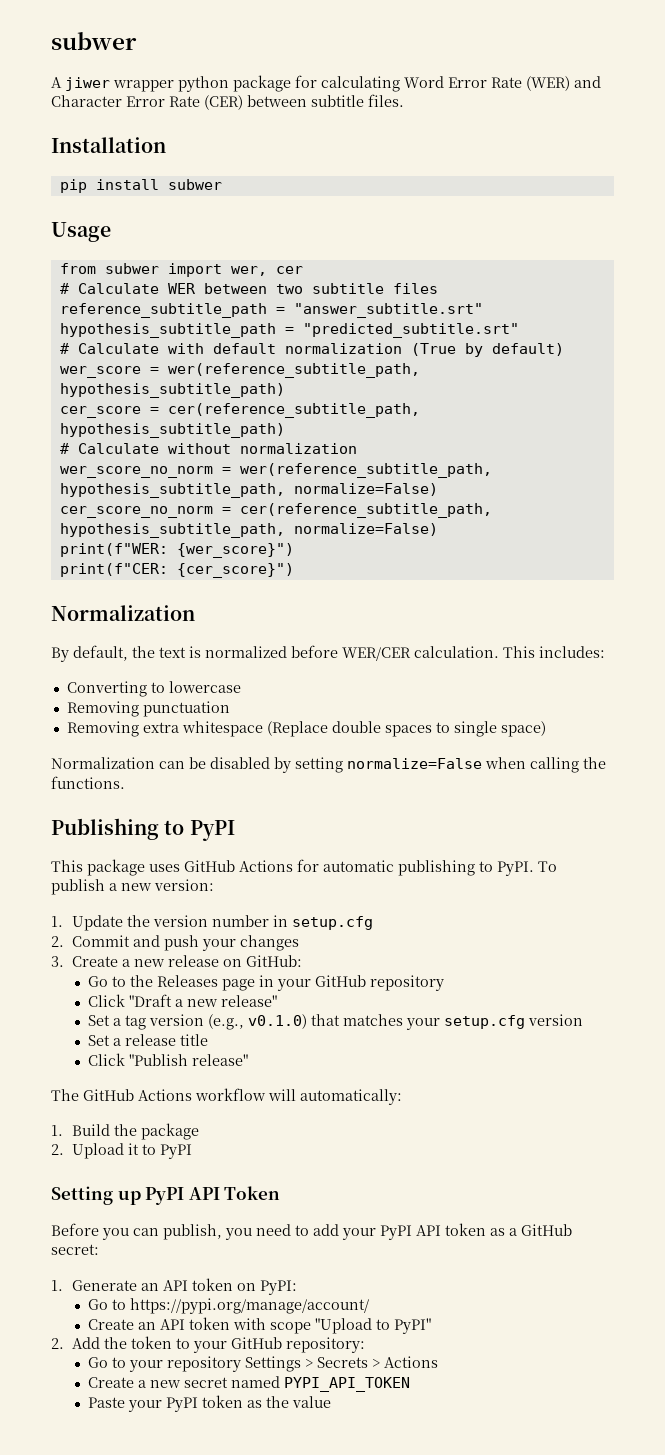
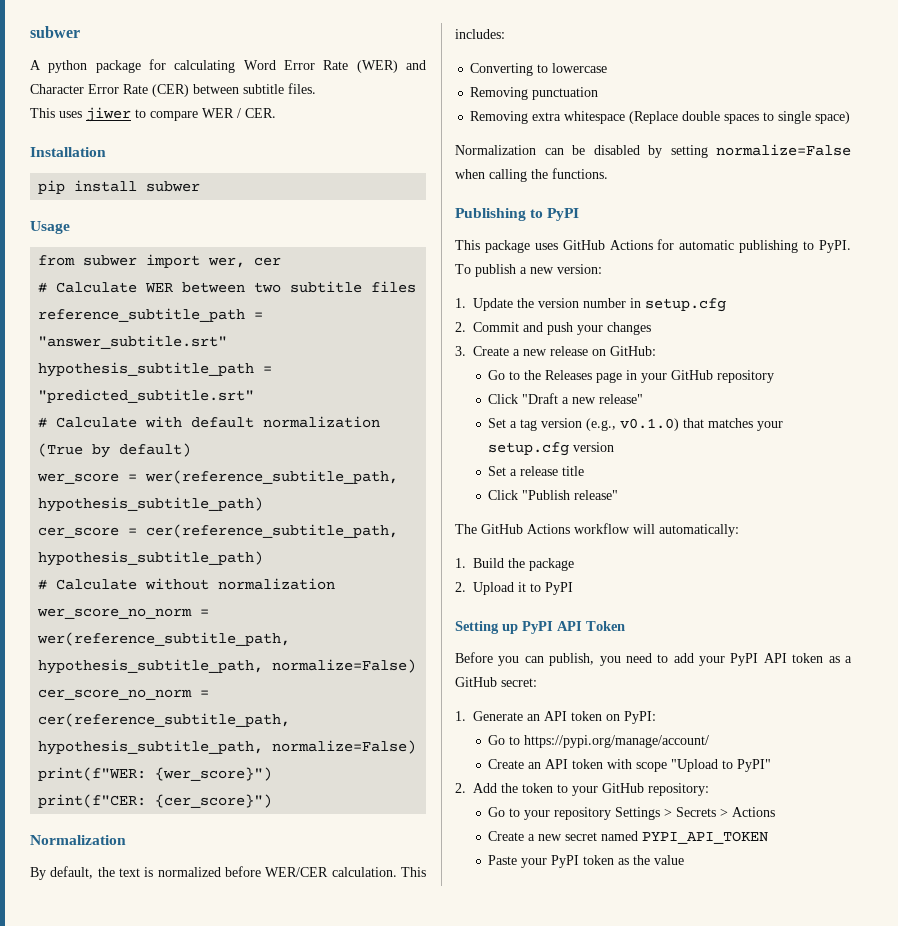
[65,77,174,92] jiwer wrapper -> (41, 65) none
(404, 100) none -> [30,107,276,122] // This uses jiwer to compare WER / CER.

